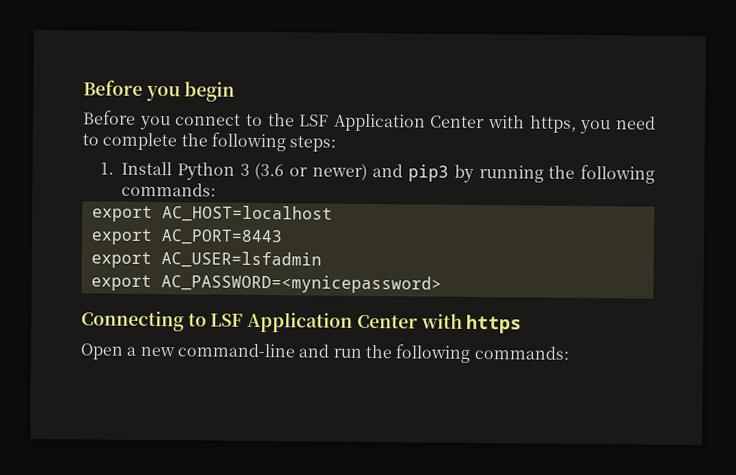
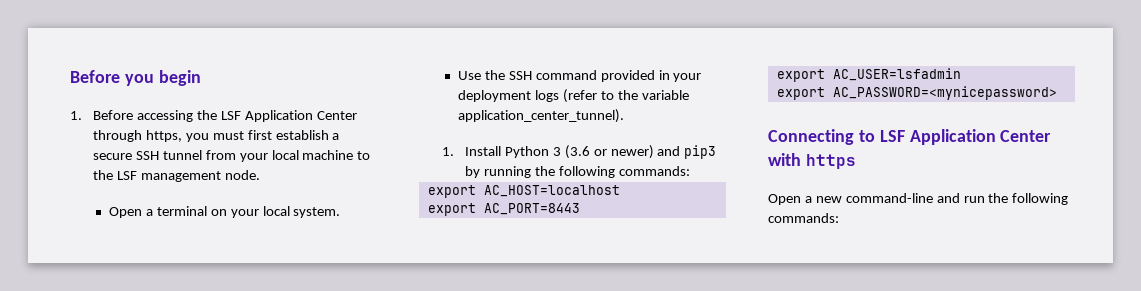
[83,110,263,131] Before you connect to -> [70,110,193,122] 1. Before accessing
[488,115,526,129] with -> [92,130,142,142] through
[615,116,656,130] [82,132,337,152] need to complete the following steps: -> [212,130,340,140] [92,150,371,162] [92,170,260,182] [108,206,341,218] [457,70,702,82] [457,89,689,103] [457,109,624,123] must first establish a secure SSH tunnel from your local machine to the LSF management node. // Open a terminal on your local system. // Use the SSH command provided in your deployment logs (refer to the variable application_center_tunnel).

